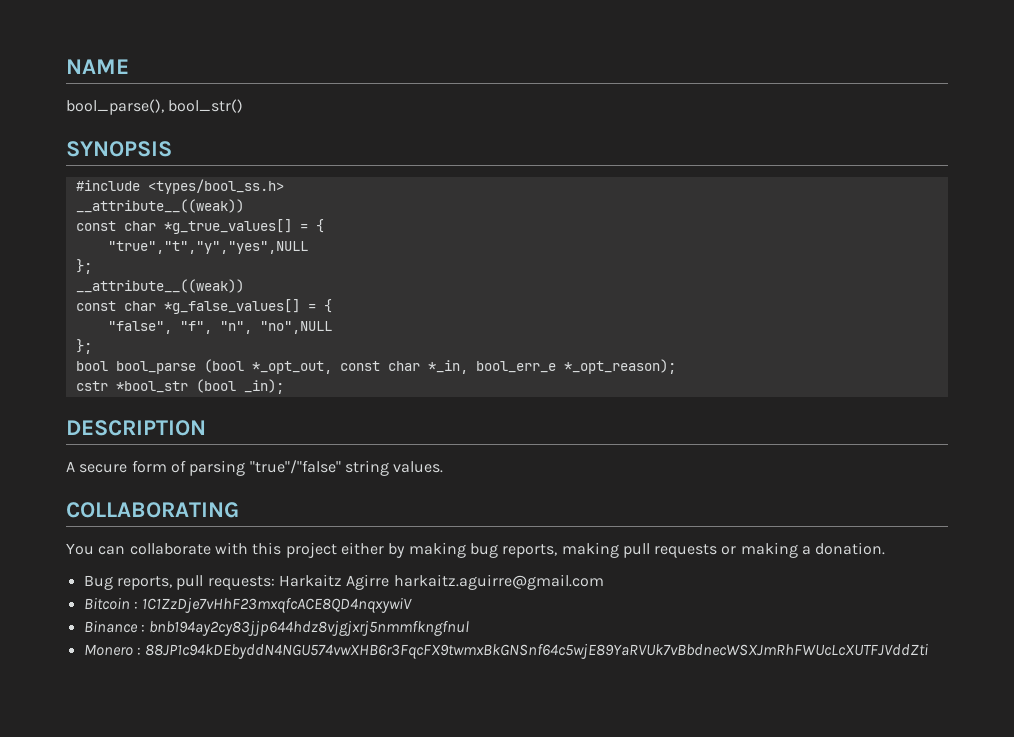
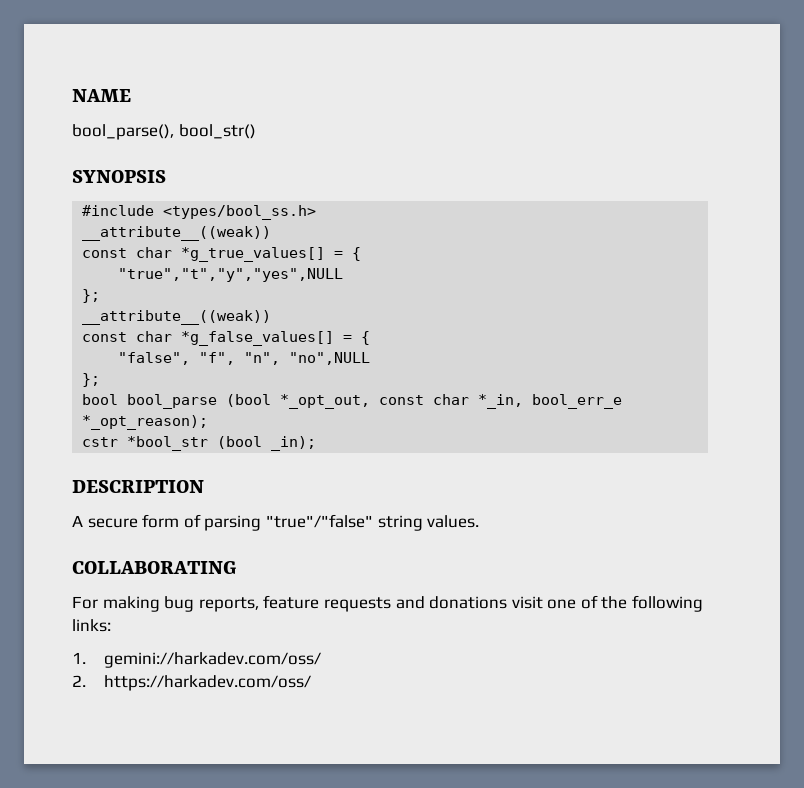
[66,542,886,558] [83,574,604,590] [83,597,413,613] [83,620,470,636] [83,643,929,659] You can collaborate with this project either by making bug reports, making pull requests or making a donation. // Bug reports, pull requests: Harkaitz Agirre harkaitz.aguirre@gmail.com // Bitcoin : 1C1ZzDje7vHhF23mxqfcACE8QD4nqxywiV // Binance : bnb194ay2cy83jjp644hdz8vjgjxrj5nmmfkngfnul // Monero : 88JP1c94kDEbyddN4NGU574vwXHB6r3FqcFX9twmxBkGNSnf64c5wjE89YaRVUk7vBbdnecWSXJmRhFWUcLcXUTFJVddZti -> [72,595,704,612] [72,619,111,632] [72,652,321,668] [72,675,311,691] For making bug reports, feature requests and donations visit one of the following links: // 1. gemini://harkadev.com/oss/ // 2. https://harkadev.com/oss/

